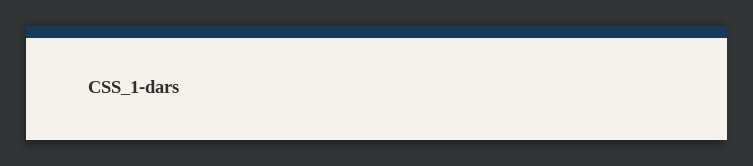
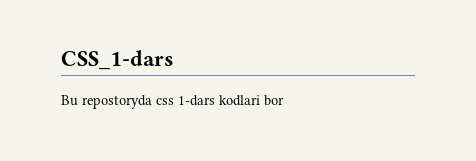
(179, 87) none -> [61,95,284,109] // Bu repostoryda css 1-dars kodlari bor

